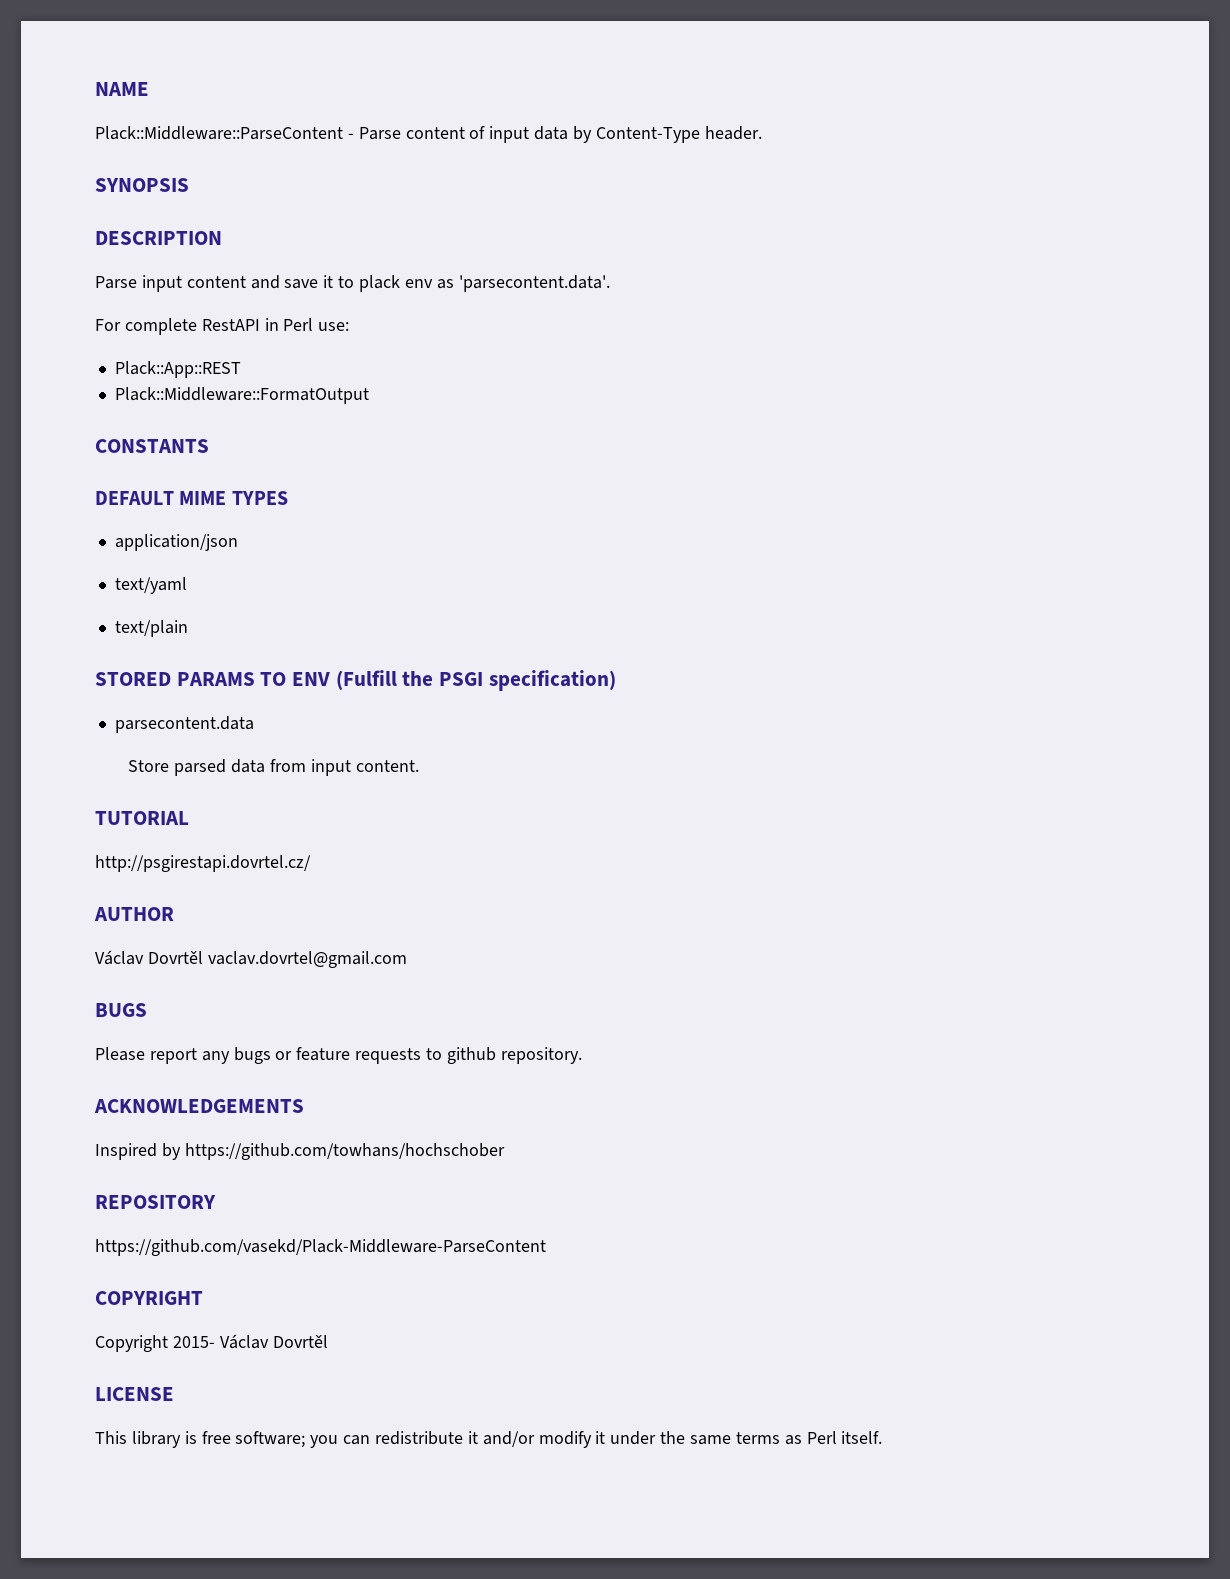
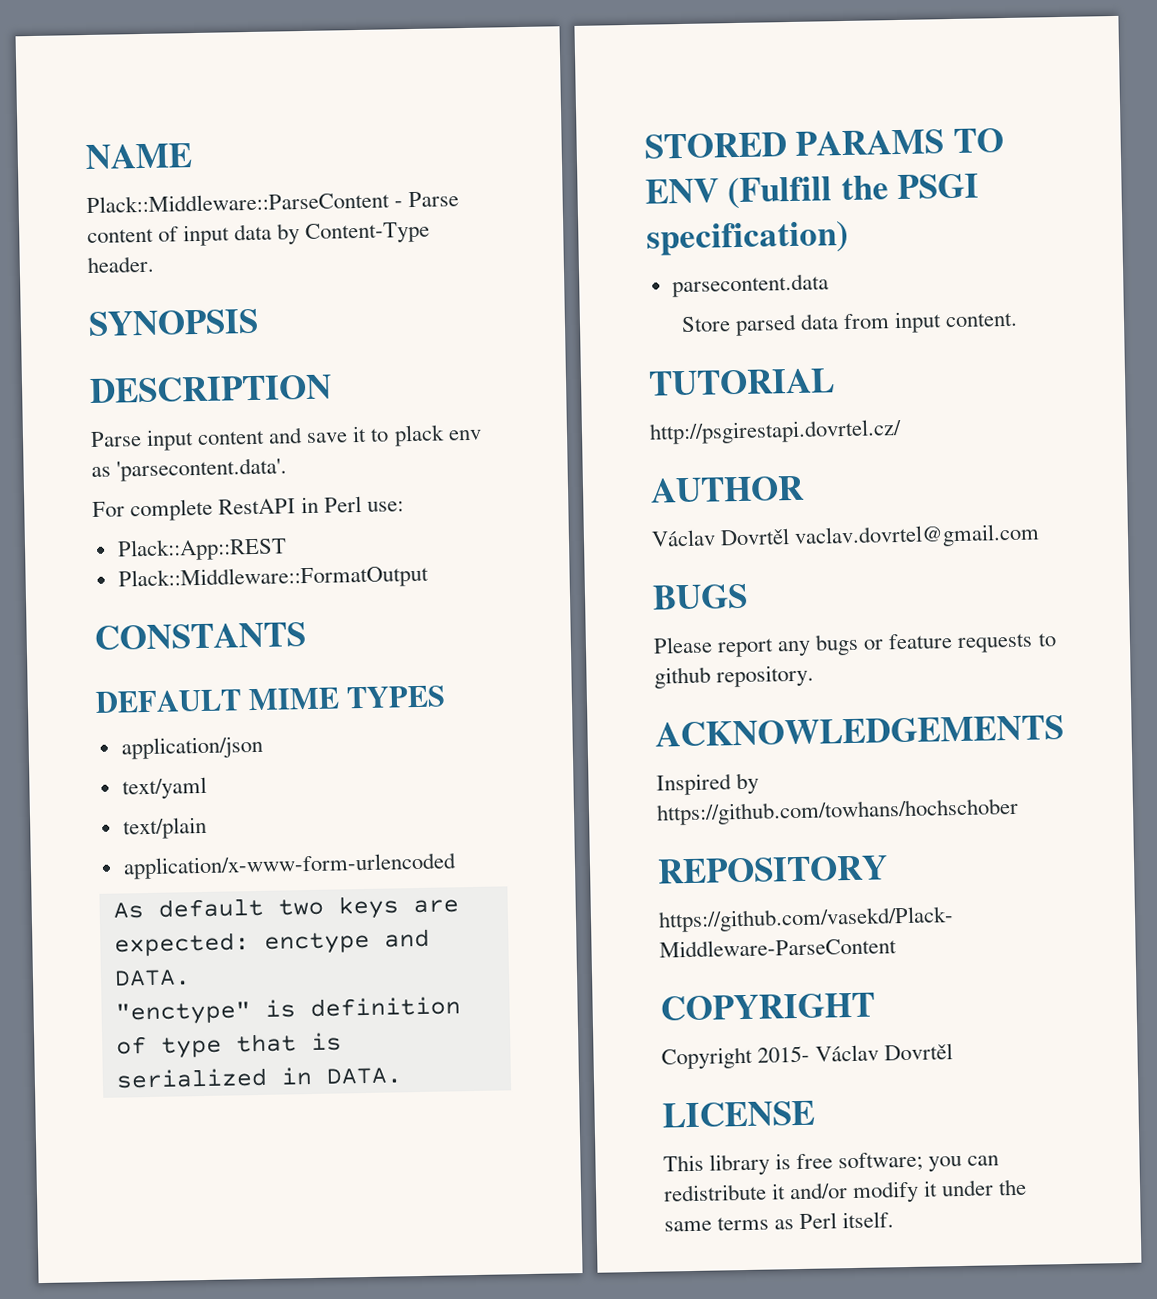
(188, 628) none -> [122,852,457,880] [112,895,459,920] [113,928,430,957] [113,969,191,987] [114,996,461,1026] [115,1032,342,1059] [115,1067,402,1089] // application/x-www-form-urlencoded // As default two keys are expected: enctype and DATA. // "enctype" is definition of type that is serialized in DATA.

